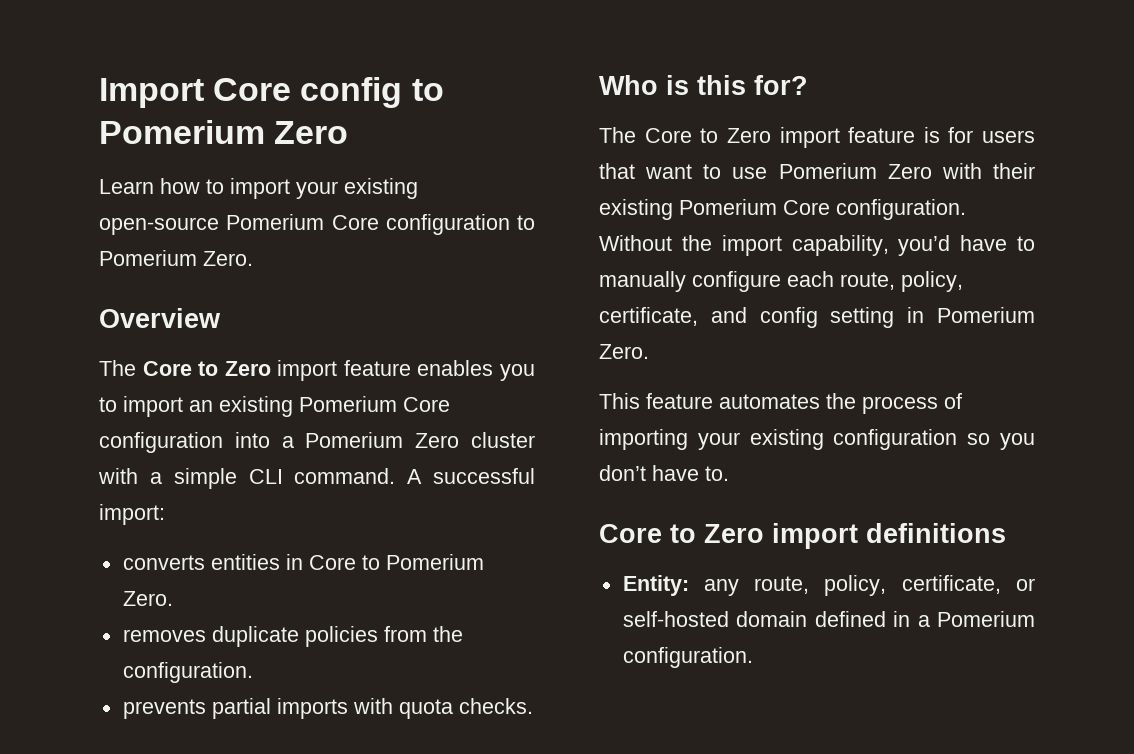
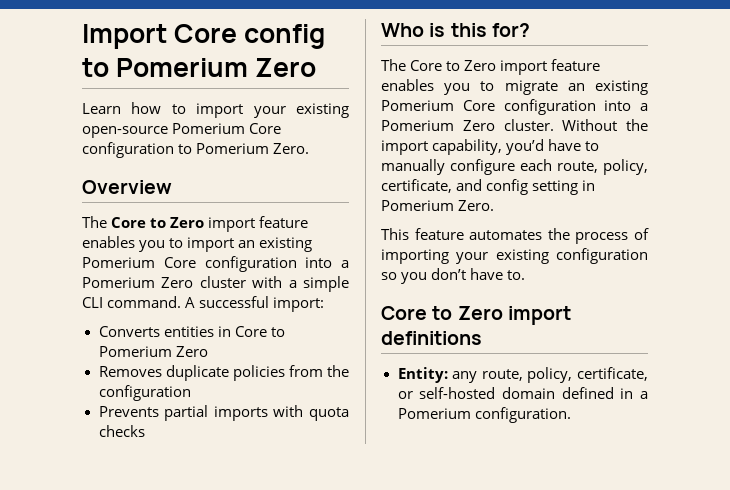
[122,555,205,570] converts -> [98,326,160,337] Converts
[122,591,173,606] [122,629,206,642] Zero. // removes -> [175,346,208,357] [98,366,162,377] Zero // Removes
[122,662,253,683] [122,699,206,719] configuration. // prevents -> [98,385,191,401] [98,406,159,417] configuration // Prevents
[458,698,533,714] checks. -> [98,425,145,437] checks
[923,127,1035,143] [599,163,1035,179] [599,199,966,220] is for users that want to use Pomerium Zero with their existing Pomerium Core configuration. -> [381,79,648,95] [381,99,648,115] [381,119,554,131] enables you to migrate an existing Pomerium Core configuration into a Pomerium Zero cluster.

